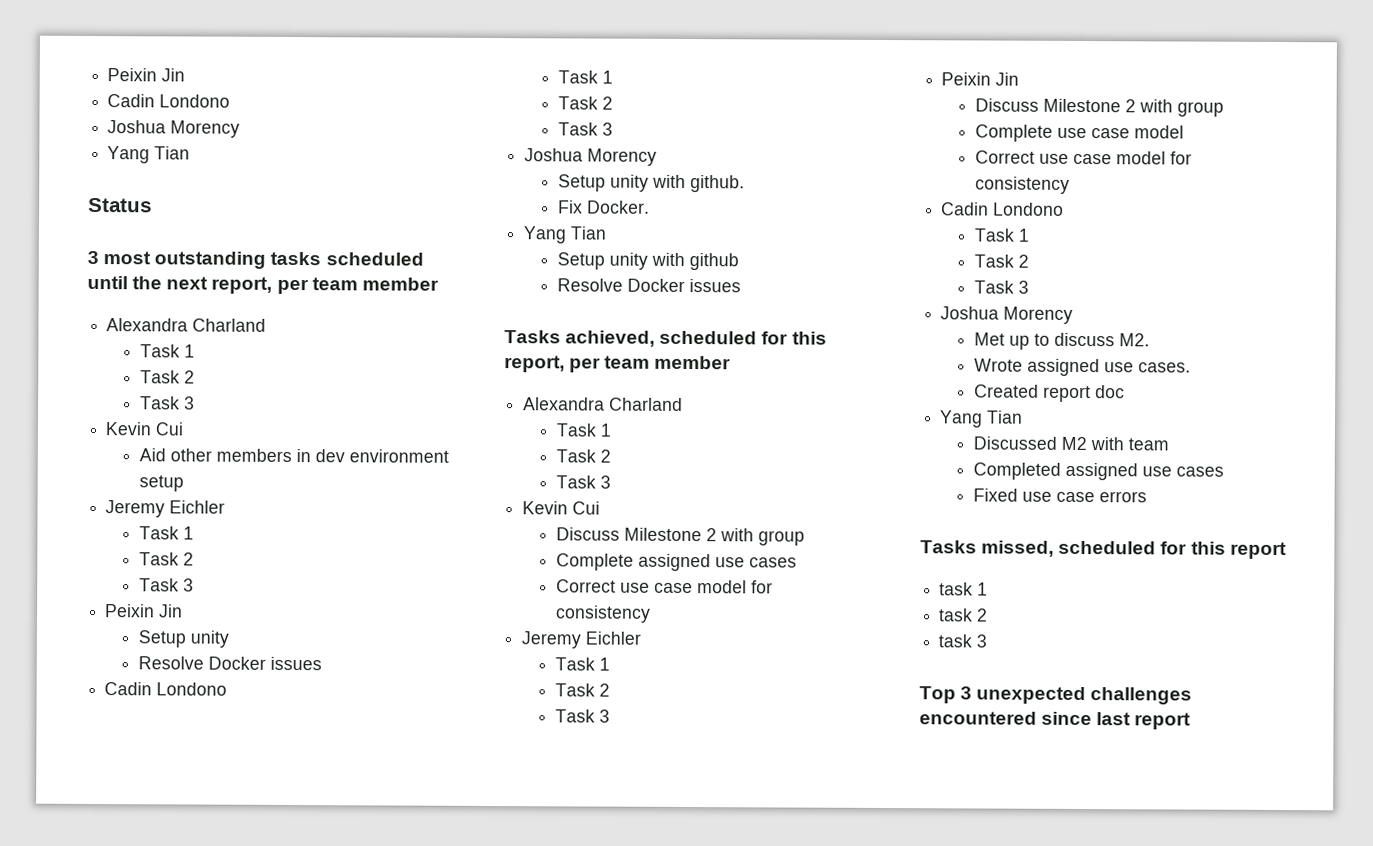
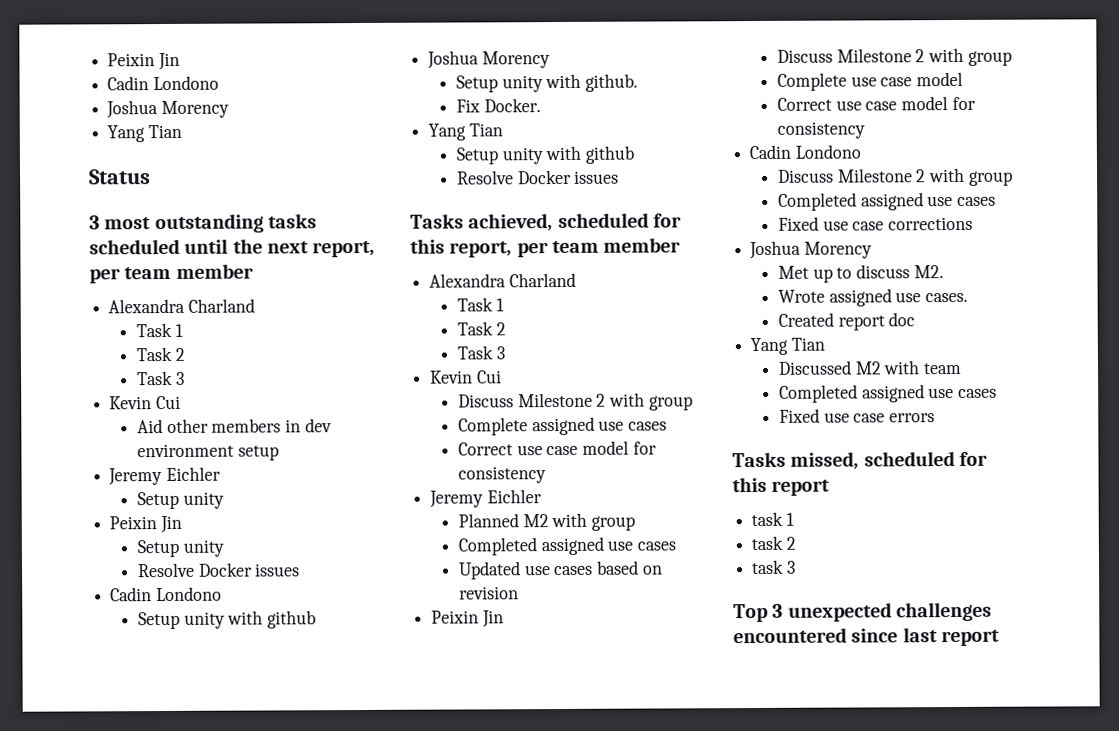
[139,526,195,540] [139,552,195,566] [139,578,195,592] Task 1 // Task 2 // Task 3 -> [136,491,224,510] Setup unity
[558,70,614,84] [558,96,614,110] [558,122,614,136] Task 1 // Task 2 // Task 3 -> [137,610,317,630] Setup unity with github
[555,657,611,671] [555,683,611,697] [555,709,611,723] Task 1 // Task 2 // Task 3 -> [457,512,636,531] [457,536,677,556] [457,560,663,580] [458,586,519,600] Planned M2 with group // Completed assigned use cases // Updated use cases based on revision
[974,228,1030,242] [974,254,1030,268] [974,280,1030,294] Task 1 // Task 2 // Task 3 -> [777,167,1013,186] [777,192,997,211] [777,216,974,231] Discuss Milestone 2 with group // Completed assigned use cases // Fixed use case corrections

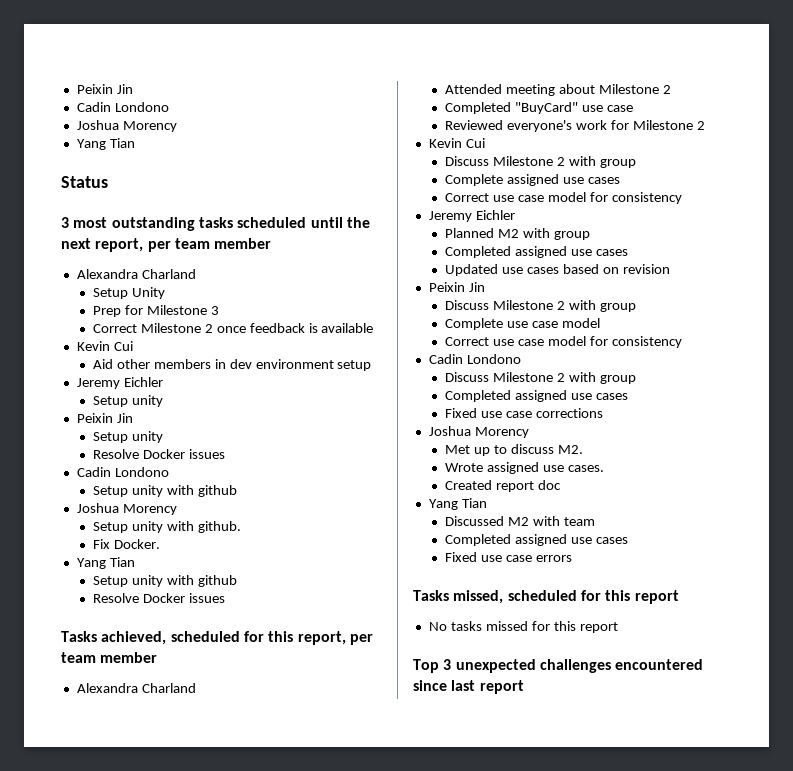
[135,322,183,338] [135,346,185,362] [136,370,185,386] Task 1 // Task 2 // Task 3 -> [92,287,165,299] [92,305,219,317] [92,323,374,333] Setup Unity // Prep for Milestone 3 // Correct Milestone 2 once feedback is available
[456,297,504,312] [456,321,506,336] [456,345,505,360] Task 1 // Task 2 // Task 3 -> [444,84,671,96] [444,102,633,114] [444,120,705,132] Attended meeting about Milestone 2 // Completed "BuyCard" use case // Reviewed everyone's work for Milestone 2
[751,511,794,527] [751,535,796,551] [751,559,796,575] task 1 // task 2 // task 3 -> [428,621,618,633] No tasks missed for this report

